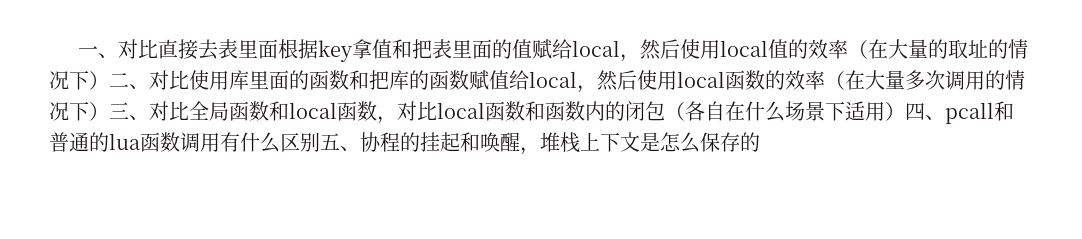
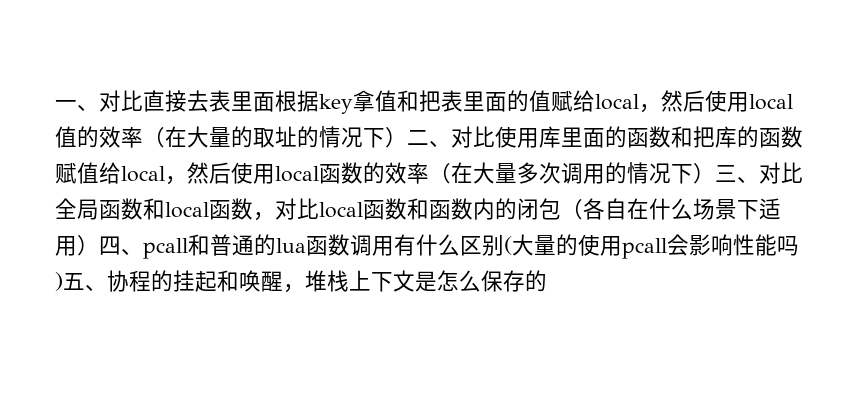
(320, 142) none -> [504,234,799,259] [55,272,63,291] (大量的使用pcall会影响性能吗)

